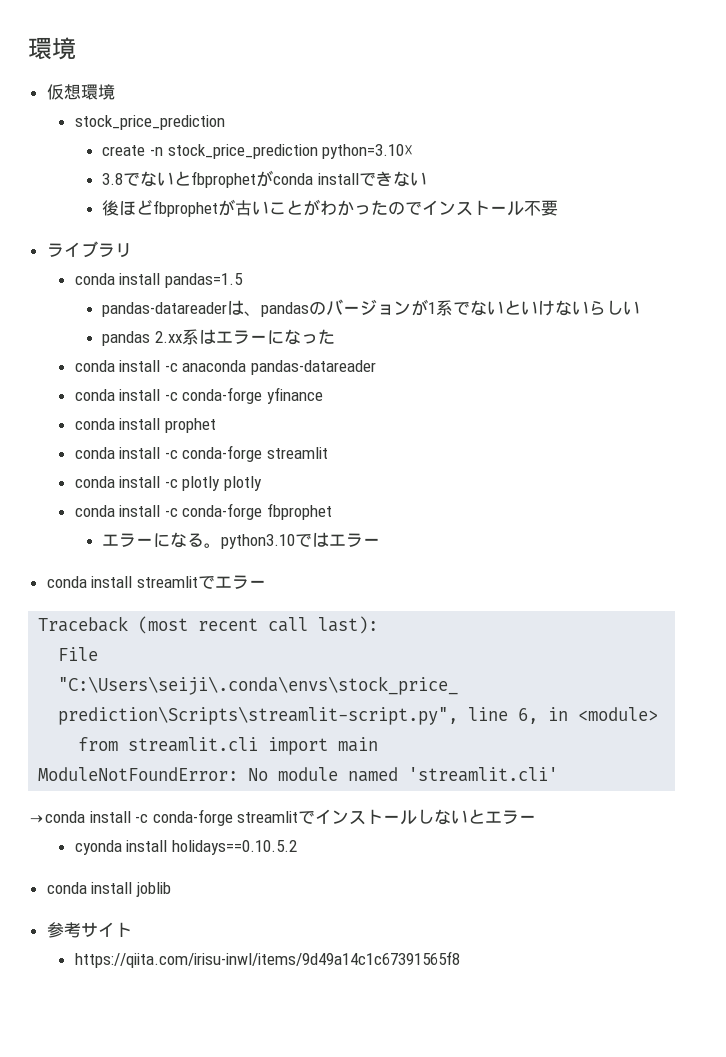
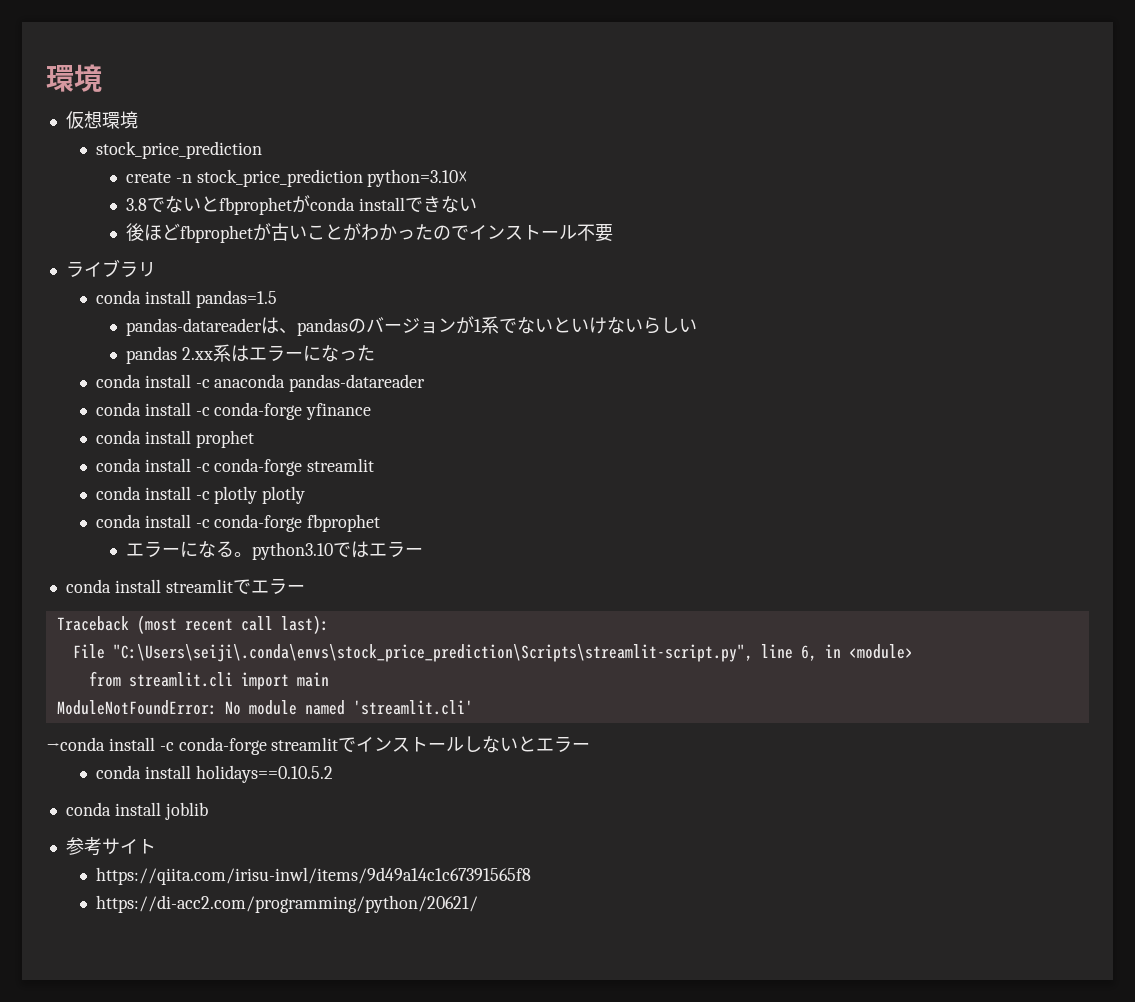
[74,840,122,855] cyonda -> [95,765,141,779] conda
(460, 959) none -> [95,895,478,913] // https://di-acc2.com/programming/python/20621/

